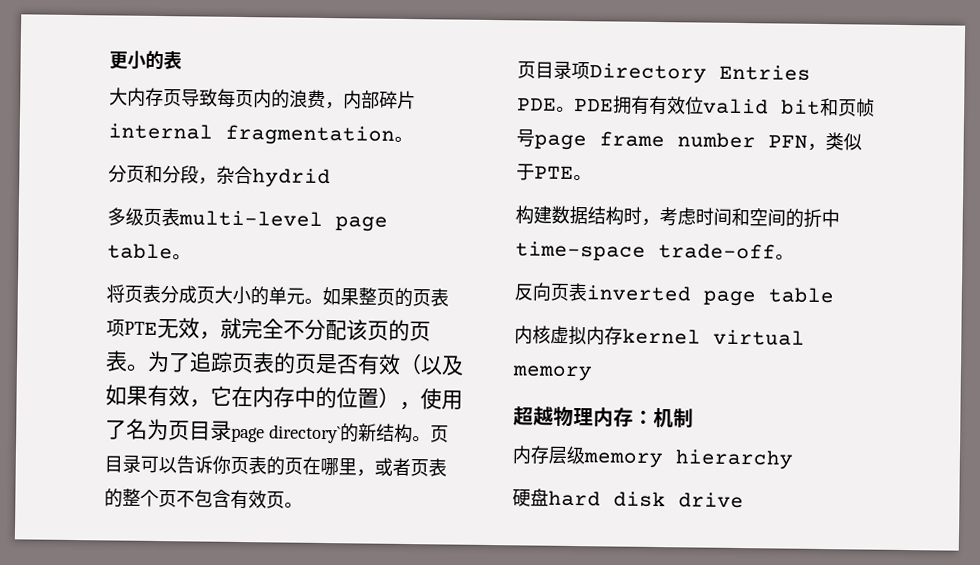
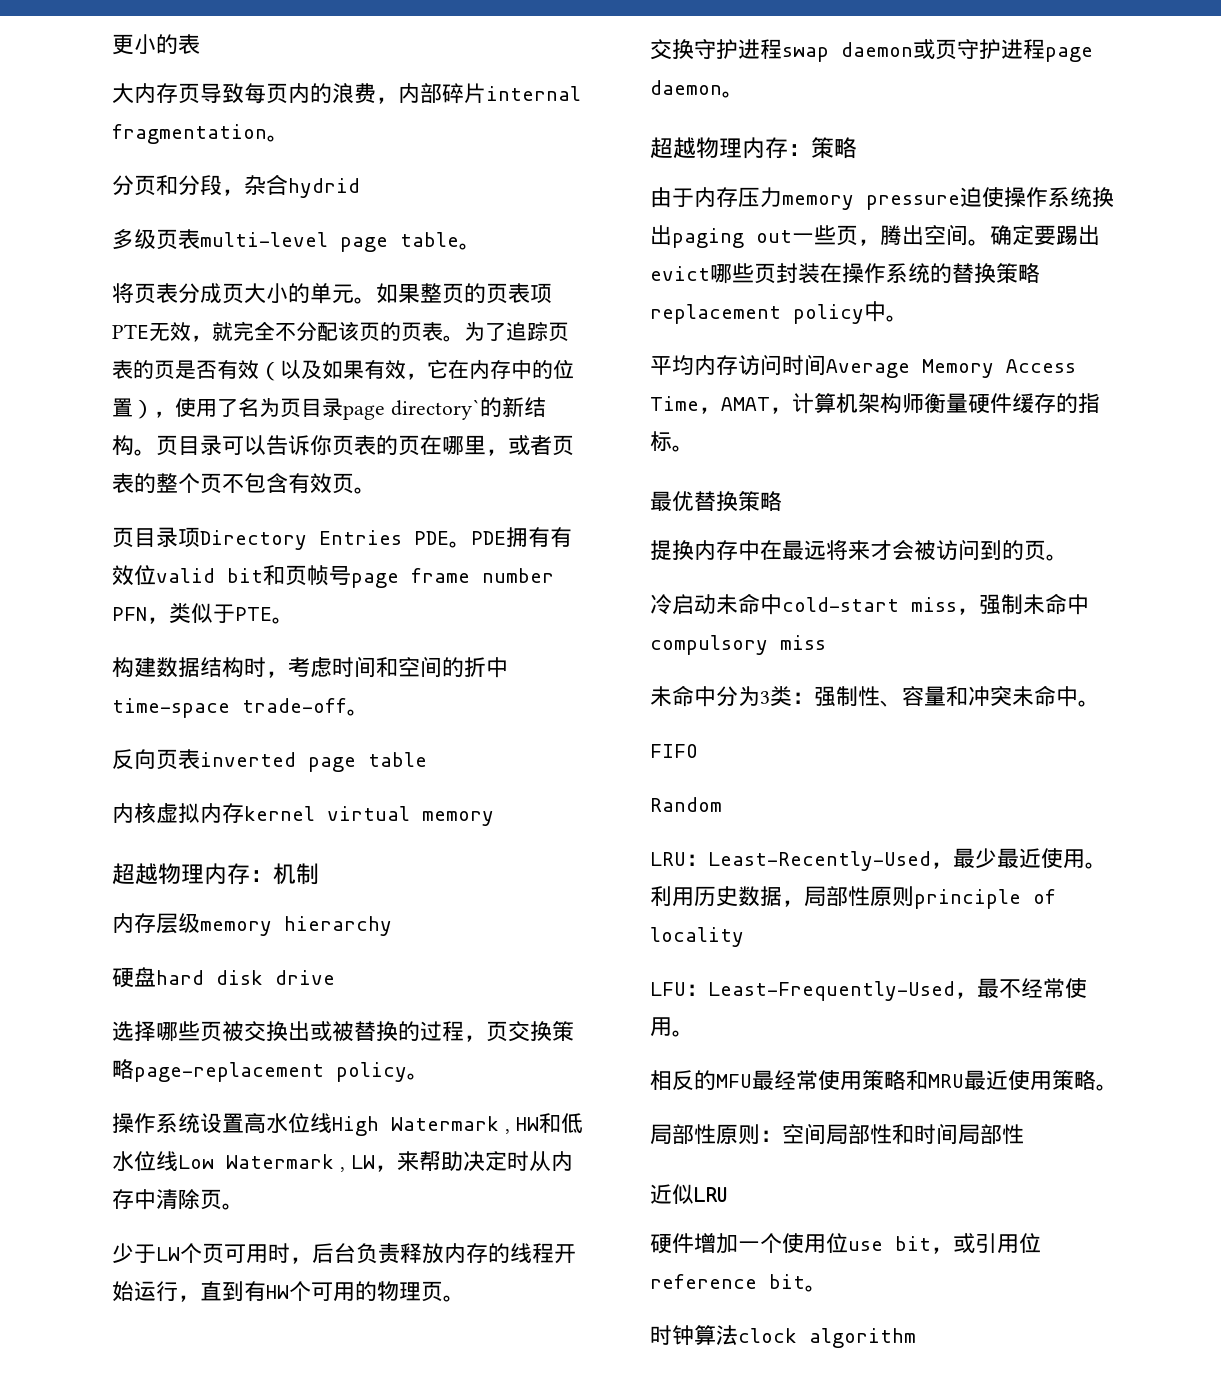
(744, 500) none -> [112,1021,574,1042] [112,1059,429,1082] [112,1113,583,1136] [112,1151,573,1172] [112,1189,244,1210] [112,1243,576,1264] [112,1281,465,1302] [650,39,1093,62] [650,80,744,98] [650,137,857,159] [650,187,1114,210] [650,224,1100,248] [650,263,1040,284] [650,301,908,324] [650,354,1076,378] [650,393,1100,414] [650,431,694,452] [650,491,782,512] [650,539,1068,561] [650,593,1089,615] [650,635,826,655] [650,685,1100,707] [650,744,698,758] [650,797,722,812] [650,848,1107,871] [650,886,1056,909] [650,927,744,947] [650,978,1087,1001] [650,1017,694,1037] [650,1070,1118,1091] [650,1123,1024,1145] [650,1184,728,1204] [650,1233,1041,1254] [650,1274,827,1292] [650,1325,916,1348] // 选择哪些页被交换出或被替换的过程，页交换策略page-replacement policy。 // 操作系统设置高水位线High Watermark , HW和低水位线Low Watermark , LW，来帮助决定时从内存中清除页。 // 少于LW个页可用时，后台负责释放内存的线程开始运行，直到有HW个可用的物理页。 // 交换守护进程swap daemon或页守护进程page daemon。 // 超越物理内存：策略 // 由于内存压力memory pressure迫使操作系统换出paging out一些页，腾出空间。确定要踢出evict哪些页封装在操作系统的替换策略replacement policy中。 // 平均内存访问时间Average Memory Access Time，AMAT，计算机架构师衡量硬件缓存的指标。 // 最优替换策略 // 提换内存中在最远将来才会被访问到的页。 // 冷启动未命中cold-start miss，强制未命中compulsory miss // 未命中分为3类：强制性、容量和冲突未命中。 // FIFO // Random // LRU：Least-Recently-Used，最少最近使用。利用历史数据，局部性原则principle of locality // LFU：Least-Frequently-Used，最不经常使用。 // 相反的MFU最经常使用策略和MRU最近使用策略。 // 局部性原则：空间局部性和时间局部性 // 近似LRU // 硬件增加一个使用位use bit，或引用位reference bit。 // 时钟算法clock algorithm

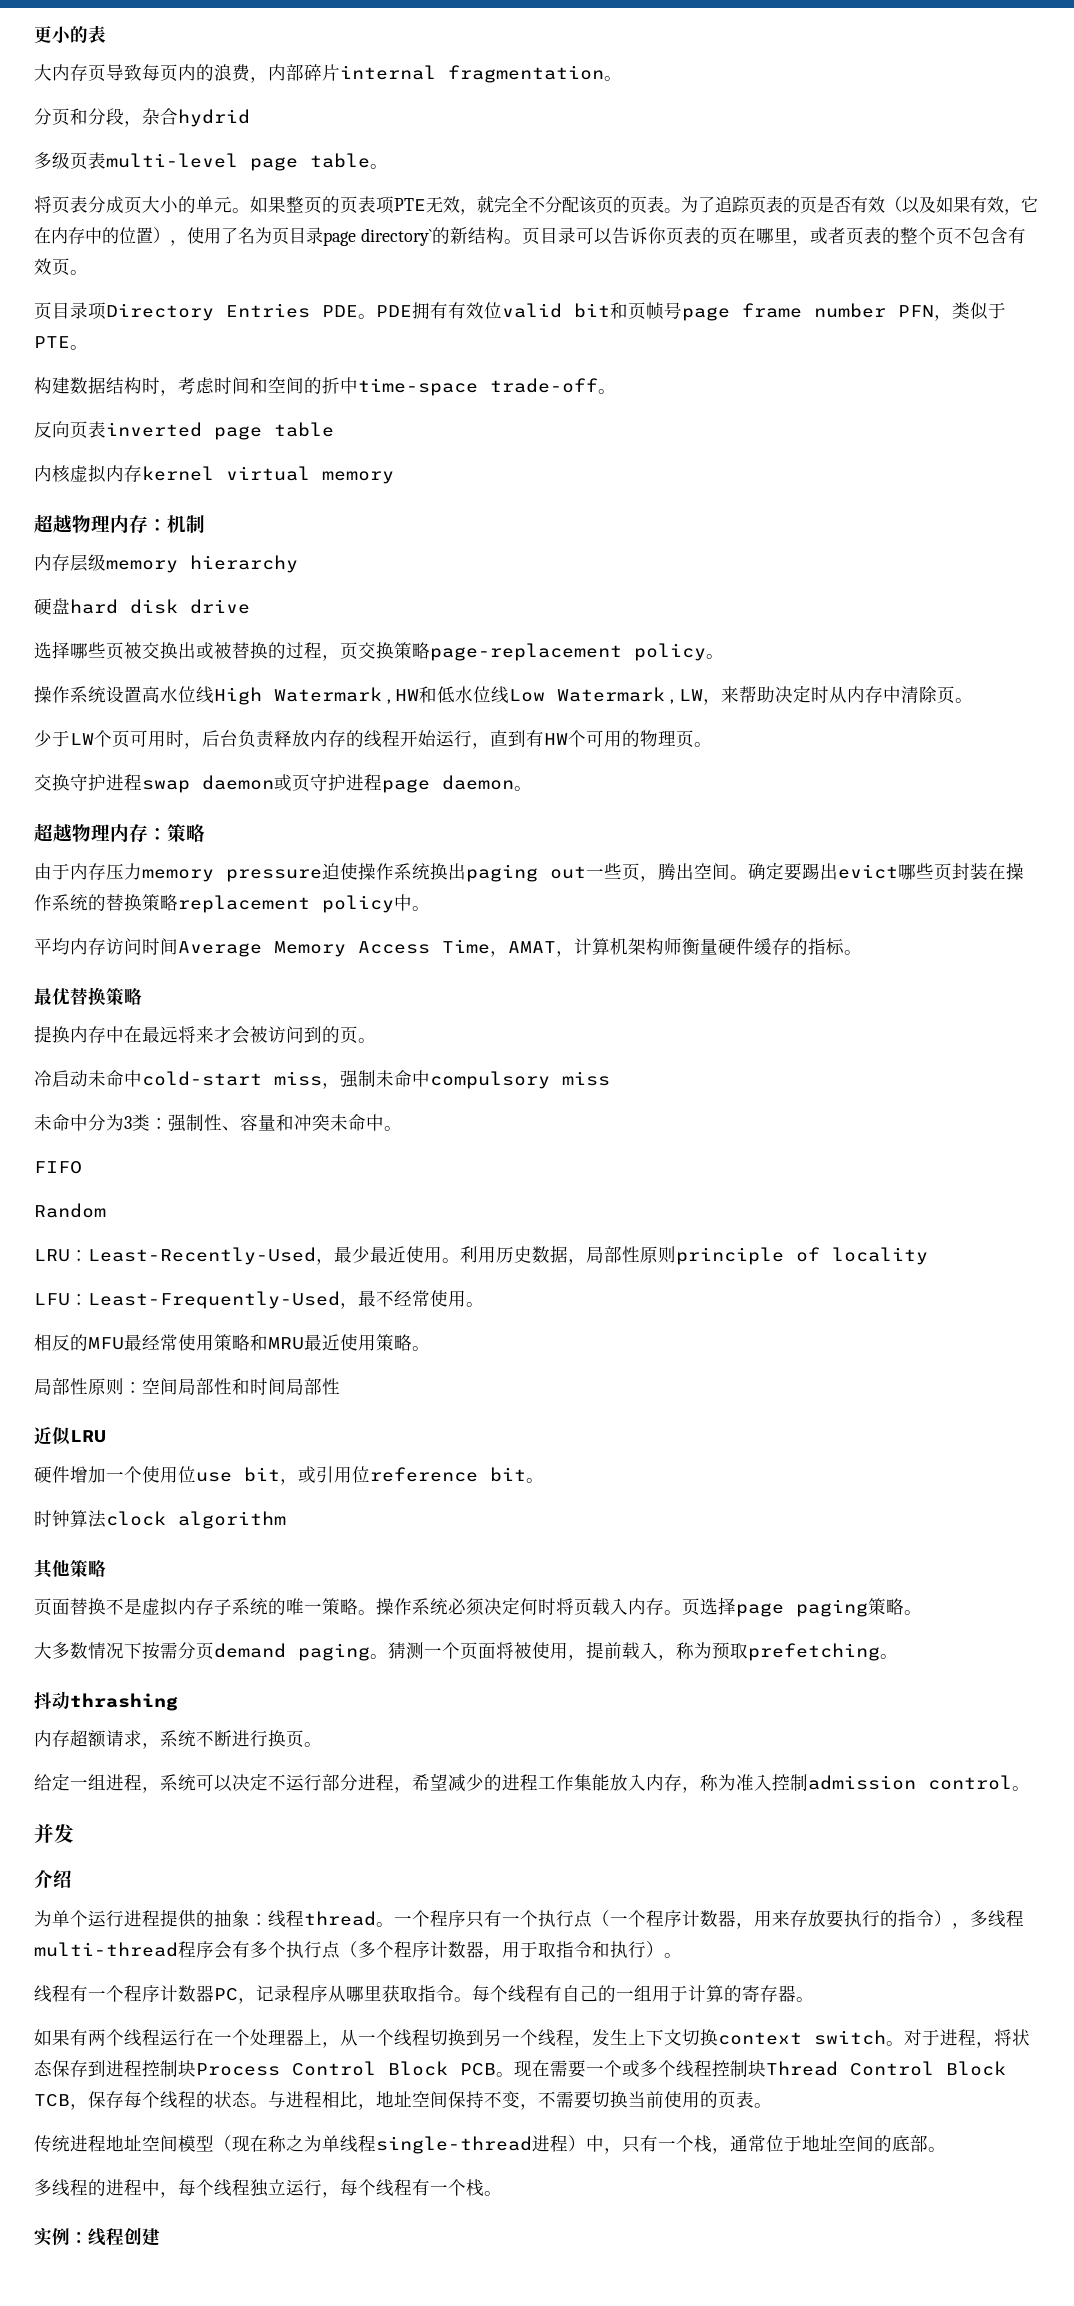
(916, 1338) none -> [34,1559,106,1579] [34,1597,922,1617] [34,1641,898,1661] [34,1691,178,1711] [34,1729,322,1749] [34,1773,1030,1793] [34,1823,74,1843] [34,1870,72,1888] [34,1909,1024,1929] [34,1941,682,1960] [34,1985,814,2004] [34,2029,1030,2048] [34,2060,1006,2078] [34,2091,772,2110] [34,2135,946,2154] [34,2179,502,2198] [34,2228,160,2246] // 其他策略 // 页面替换不是虚拟内存子系统的唯一策略。操作系统必须决定何时将页载入内存。页选择page paging策略。 // 大多数情况下按需分页demand paging。猜测一个页面将被使用，提前载入，称为预取prefetching。 // 抖动thrashing // 内存超额请求，系统不断进行换页。 // 给定一组进程，系统可以决定不运行部分进程，希望减少的进程工作集能放入内存，称为准入控制admission control。 // 并发 // 介绍 // 为单个运行进程提供的抽象：线程thread。一个程序只有一个执行点（一个程序计数器，用来存放要执行的指令），多线程multi-thread程序会有多个执行点（多个程序计数器，用于取指令和执行）。 // 线程有一个程序计数器PC，记录程序从哪里获取指令。每个线程有自己的一组用于计算的寄存器。 // 如果有两个线程运行在一个处理器上，从一个线程切换到另一个线程，发生上下文切换context switch。对于进程，将状态保存到进程控制块Process Control Block PCB。现在需要一个或多个线程控制块Thread Control Block TCB，保存每个线程的状态。与进程相比，地址空间保持不变，不需要切换当前使用的页表。 // 传统进程地址空间模型（现在称之为单线程single-thread进程）中，只有一个栈，通常位于地址空间的底部。 // 多线程的进程中，每个线程独立运行，每个线程有一个栈。 // 实例：线程创建

